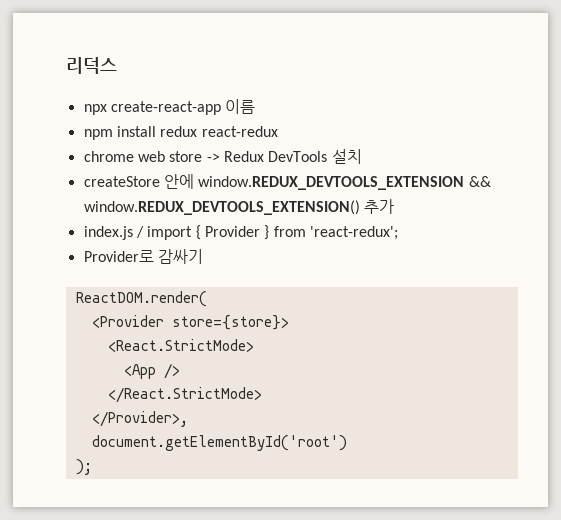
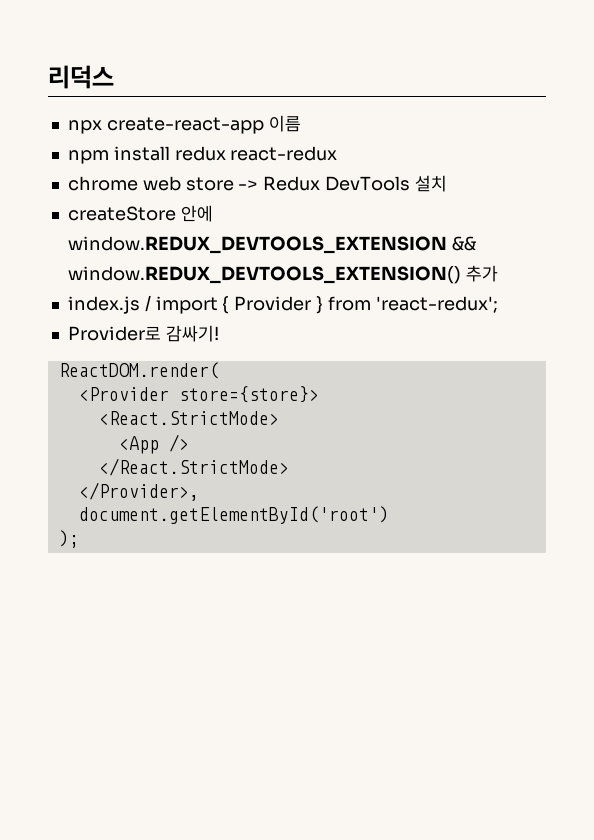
[157,249,203,264] 감싸기 -> [165,325,219,342] 감싸기!

